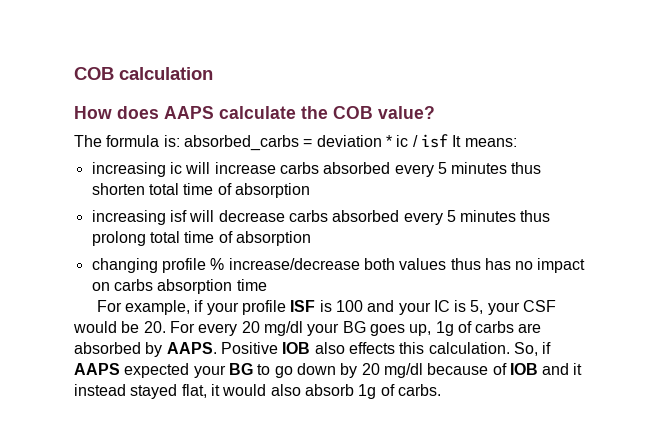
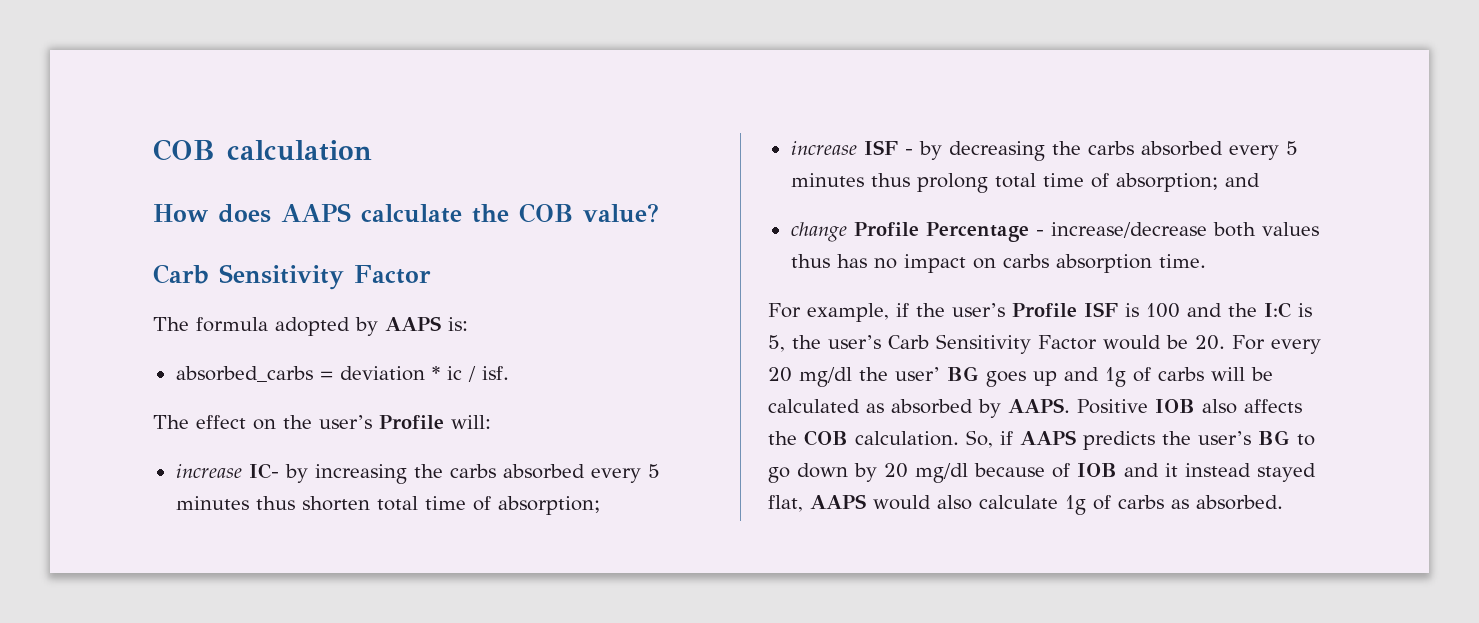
(435, 112) none -> [153,264,431,290] // Carb Sensitivity Factor
(160, 141) none -> [275,316,441,336] adopted by AAPS
(180, 141) none -> (468, 324) //
[420,134,517,148] [91,162,276,177] isf It means: // increasing ic will increase -> [481,366,509,380] [153,415,491,430] [175,463,443,484] isf. // The effect on the user’s Profile will: // increase IC- by increasing the
[234,183,310,198] [91,210,285,225] absorption // increasing isf will decrease -> [497,496,600,515] [790,140,1081,161] absorption; // increase ISF - by decreasing the
[235,231,311,246] [91,258,225,273] absorption // changing profile % -> [1115,173,1260,192] [790,222,1044,242] absorption; and // change Profile Percentage -
[236,279,267,291] time -> [1158,254,1206,268] time.
[206,300,286,315] your profile -> [916,303,1077,317] the user’s Profile
[398,300,557,315] your IC is 5, your CSF -> [1228,302,1312,318] [768,334,1097,354] the I:C is 5, the user’s Carb Sensitivity Factor
[307,321,542,336] your BG goes up, 1g of carbs are -> [859,366,1273,387] [768,399,884,413] the user’ BG goes up and 1g of carbs will be calculated as
[348,342,425,354] effects this -> [1243,399,1302,413] [768,430,848,446] affects the COB
[124,363,226,378] expected your -> [1083,431,1251,450] predicts the user’s
[210,384,220,396] it -> [810,494,866,509] AAPS
[304,384,441,399] absorb 1g of carbs. -> [979,495,1283,515] calculate 1g of carbs as absorbed.

